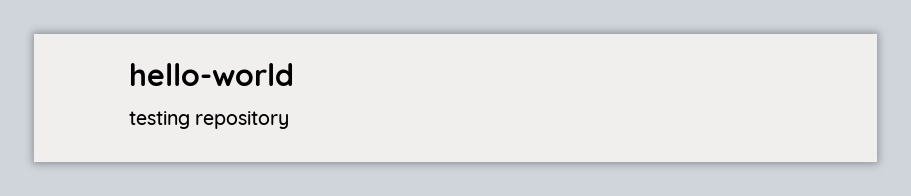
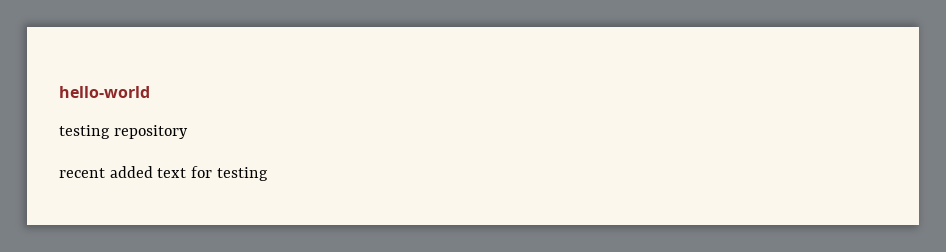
(290, 120) none -> [59,166,268,181] // recent added text for testing

